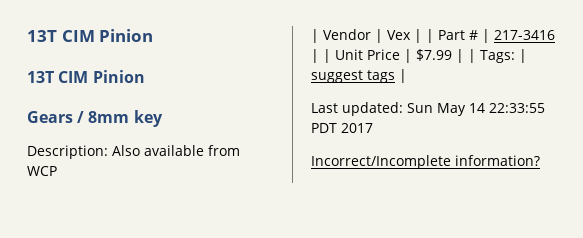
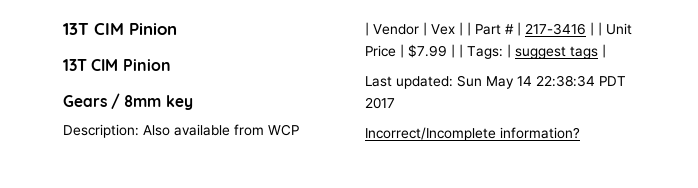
[489,103,545,113] 22:33:55 -> [536,75,595,87] 22:38:34

